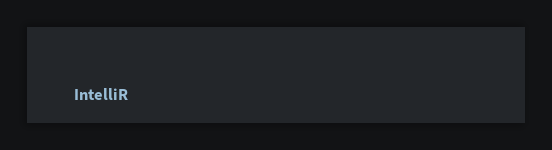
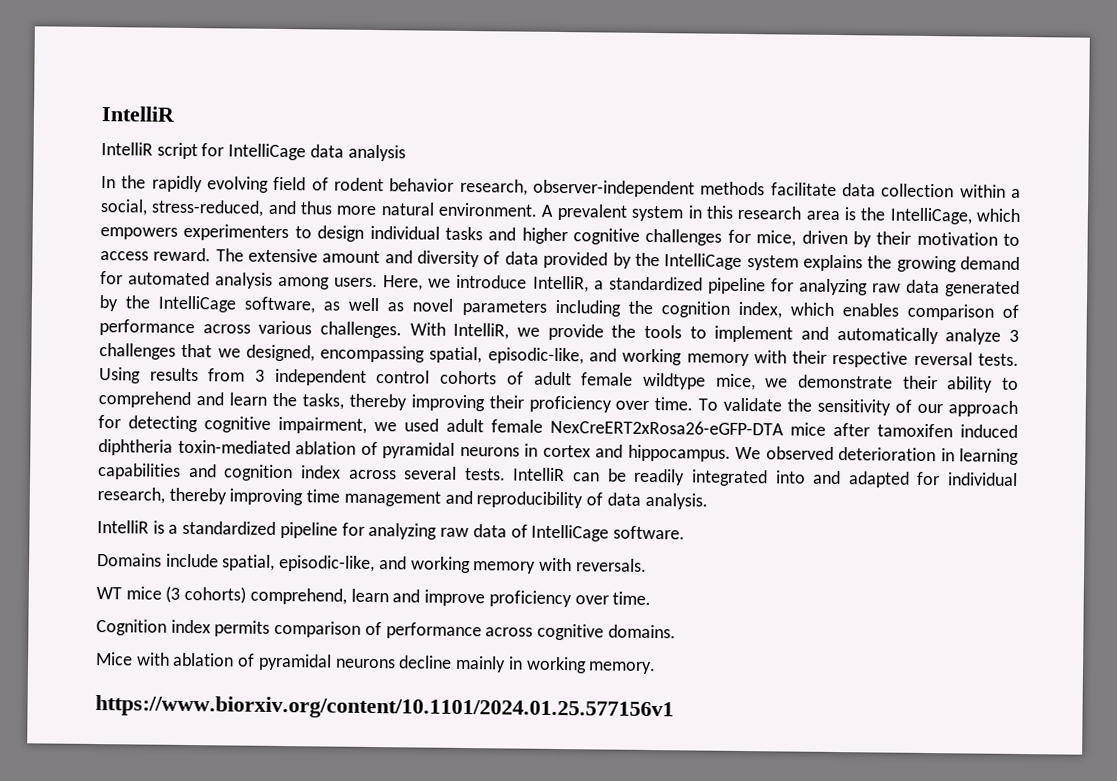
[74,88,128,100] IntelliR -> [101,106,176,122] [101,142,406,162] [101,175,1022,198] [100,199,1021,225] [100,223,1020,248] [100,247,1021,273] [100,271,1020,297] [99,295,1019,321] [99,319,1019,345] [99,343,1020,368] [99,367,1019,393] [98,391,1019,417] [98,415,1018,438] [98,439,1019,465] [98,463,1018,488] [97,487,708,510] [97,520,685,542] [97,553,647,574] [96,585,652,608] [96,619,676,641] [96,652,657,675] [95,695,674,722] IntelliR // IntelliR script for IntelliCage data analysis // In the rapidly evolving field of rodent behavior research, observer-independent methods facilitate data collection within a social, stress-reduced, and thus more natural environment. A prevalent system in this research area is the IntelliCage, which empowers experimenters to design individual tasks and higher cognitive challenges for mice, driven by their motivation to access reward. The extensive amount and diversity of data provided by the IntelliCage system explains the growing demand for automated analysis among users. Here, we introduce IntelliR, a standardized pipeline for analyzing raw data generated by the IntelliCage software, as well as novel parameters including the cognition index, which enables comparison of performance across various challenges. With IntelliR, we provide the tools to implement and automatically analyze 3 challenges that we designed, encompassing spatial, episodic-like, and working memory with their respective reversal tests. Using results from 3 independent control cohorts of adult female wildtype mice, we demonstrate their ability to comprehend and learn the tasks, thereby improving their proficiency over time. To validate the sensitivity of our approach for detecting cognitive impairment, we used adult female NexCreERT2xRosa26-eGFP-DTA mice after tamoxifen induced diphtheria toxin-mediated ablation of pyramidal neurons in cortex and hippocampus. We observed deterioration in learning capabilities and cognition index across several tests. IntelliR can be readily integrated into and adapted for individual research, thereby improving time management and reproducibility of data analysis. // IntelliR is a standardized pipeline for analyzing raw data of IntelliCage software. // Domains include spatial, episodic-like, and working memory with reversals. // WT mice (3 cohorts) comprehend, learn and improve proficiency over time. // Cognition index permits comparison of performance across cognitive domains. // Mice with ablation of pyramidal neurons decline mainly in working memory. // https://www.biorxiv.org/content/10.1101/2024.01.25.577156v1

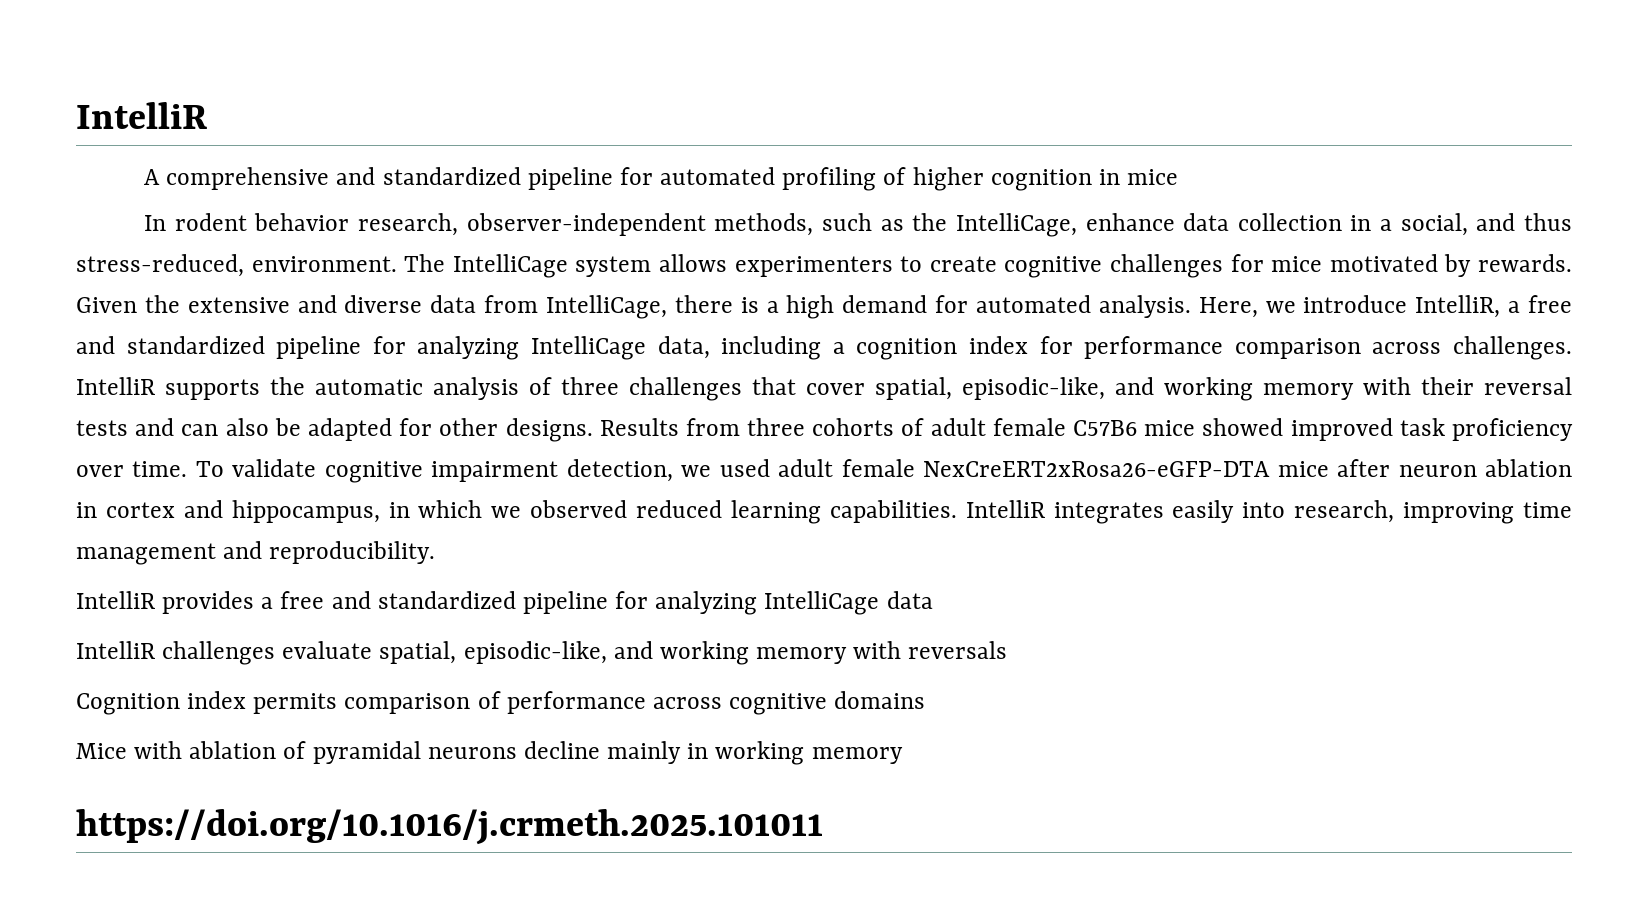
[101,142,406,162] [101,175,837,198] IntelliR script for IntelliCage data analysis // In the rapidly evolving field of rodent behavior research, observer-independent methods facilitate -> [144,167,1179,191] [144,213,1175,237] A comprehensive and standardized pipeline for automated profiling of higher cognition in mice // In rodent behavior research, observer-independent methods, such as the IntelliCage, enhance
[959,184,1006,198] within -> [1350,215,1372,231] in
[151,199,265,217] stress-reduced, -> (1468, 224) none
[336,202,1021,225] [100,223,1020,248] [100,247,1021,273] [100,271,379,290] more natural environment. A prevalent system in this research area is the IntelliCage, which empowers experimenters to design individual tasks and higher cognitive challenges for mice, driven by their motivation to access reward. The extensive amount and diversity of data provided by the IntelliCage system explains the growing demand for automated analysis among users. -> [76,254,1572,278] [76,295,1191,319] stress-reduced, environment. The IntelliCage system allows experimenters to create cognitive challenges for mice motivated by rewards. Given the extensive and diverse data from IntelliCage, there is a high demand for automated analysis.
[608,276,1020,297] [99,295,1019,321] [99,319,1019,345] [99,343,426,363] standardized pipeline for analyzing raw data generated by the IntelliCage software, as well as novel parameters including the cognition index, which enables comparison of performance across various challenges. With IntelliR, we provide the tools to implement and automatically analyze 3 challenges that we designed, encompassing -> [1528,295,1573,313] [76,336,1572,360] [76,377,865,401] free and standardized pipeline for analyzing IntelliCage data, including a cognition index for performance comparison across challenges. IntelliR supports the automatic analysis of three challenges that cover
[832,350,1020,368] [99,367,1019,393] [98,391,524,412] respective reversal tests. Using results from 3 independent control cohorts of adult female wildtype mice, we demonstrate their ability to comprehend and learn the tasks, thereby improving their -> [1484,377,1572,395] [76,418,1445,442] reversal tests and can also be adapted for other designs. Results from three cohorts of adult female C57B6 mice showed improved task
[787,398,1019,417] [98,415,367,434] the sensitivity of our approach for detecting cognitive impairment, -> [324,459,673,483] cognitive impairment detection,
[877,423,1018,438] [98,439,1019,465] [98,463,1018,488] [97,487,708,510] [97,520,685,542] [97,553,647,574] [96,585,652,608] tamoxifen induced diphtheria toxin-mediated ablation of pyramidal neurons in cortex and hippocampus. We observed deterioration in learning capabilities and cognition index across several tests. IntelliR can be readily integrated into and adapted for individual research, thereby improving time management and reproducibility of data analysis. // IntelliR is a standardized pipeline for analyzing raw data of IntelliCage software. // Domains include spatial, episodic-like, and working memory with reversals. // WT mice (3 cohorts) comprehend, learn and improve proficiency over time. -> [1398,459,1573,477] [76,500,1573,524] [76,541,436,565] [76,591,933,615] [76,641,1008,665] neuron ablation in cortex and hippocampus, in which we observed reduced learning capabilities. IntelliR integrates easily into research, improving time management and reproducibility. // IntelliR provides a free and standardized pipeline for analyzing IntelliCage data // IntelliR challenges evaluate spatial, episodic-like, and working memory with reversals
[607,624,676,639] domains. -> [834,691,926,709] domains
[588,661,657,675] [95,695,674,722] memory. // https://www.biorxiv.org/content/10.1101/2024.01.25.577156v1 -> [811,747,903,764] [76,809,823,845] memory // https://doi.org/10.1016/j.crmeth.2025.101011

